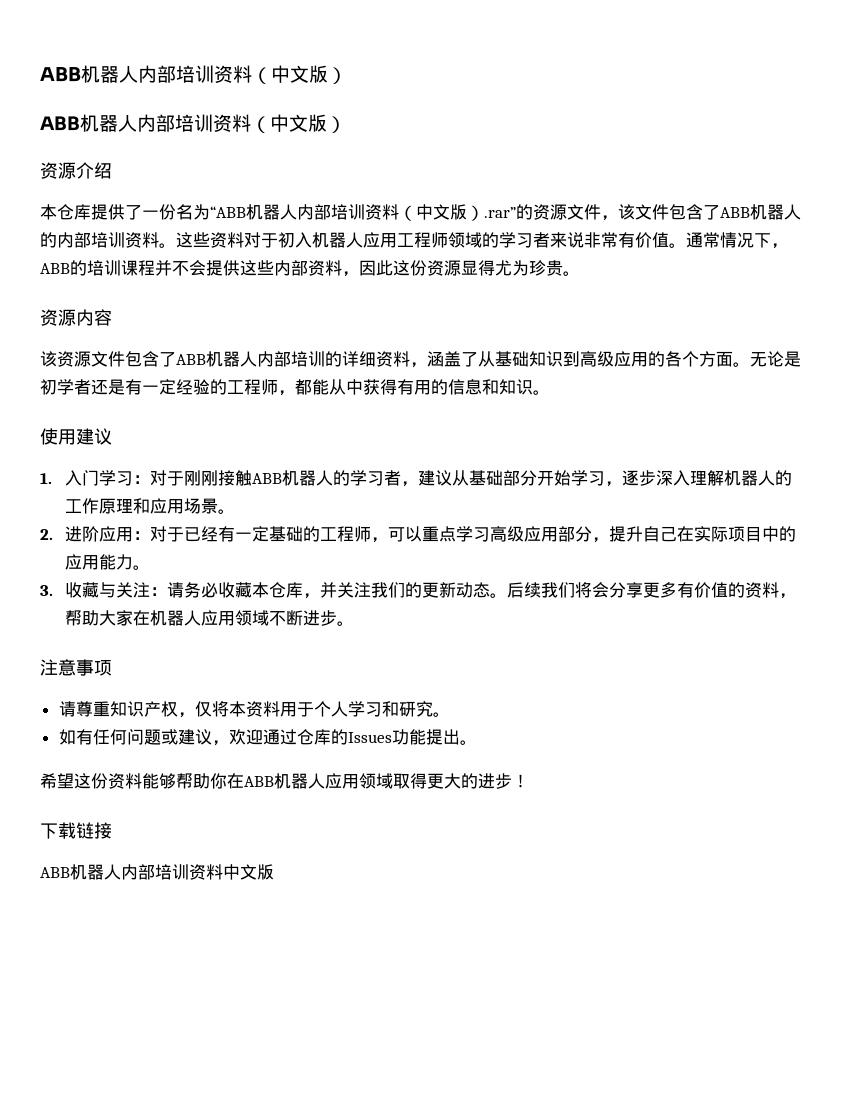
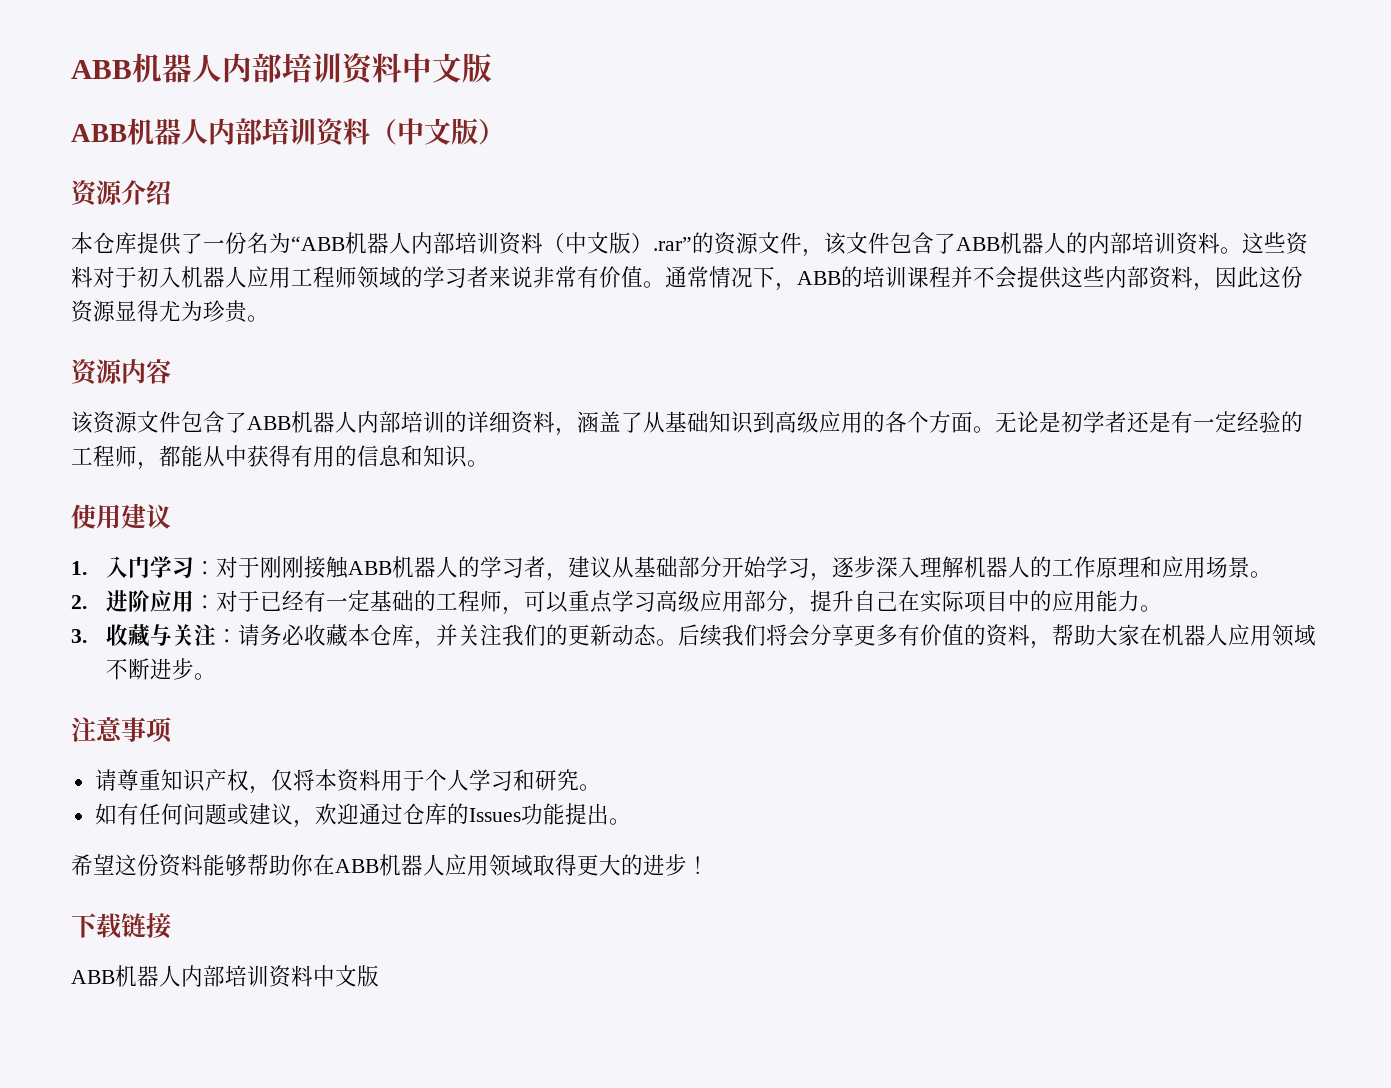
[40,65,347,84] ABB机器人内部培训资料（中文版） -> [71,53,492,85] ABB机器人内部培训资料中文版

